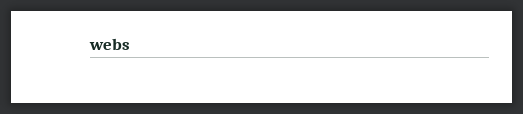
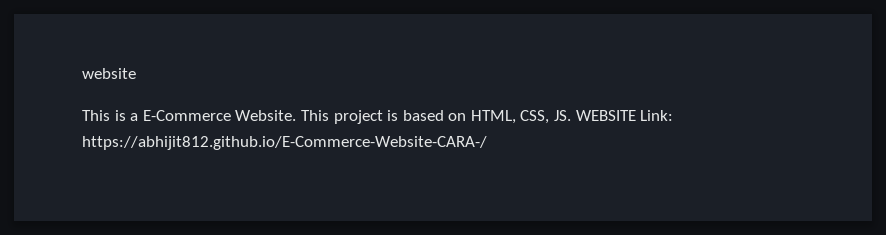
[89,38,130,50] webs -> [82,68,136,79] [82,110,674,124] [82,136,487,150] website // This is a E-Commerce Website. This project is based on HTML, CSS, JS. WEBSITE Link: https://abhijit812.github.io/E-Commerce-Website-CARA-/

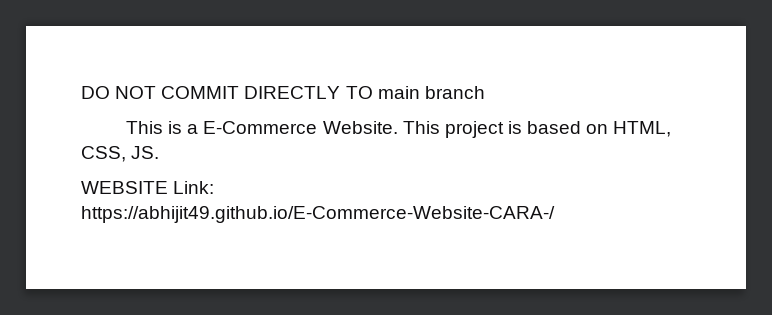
[82,68,136,79] website -> [81,86,485,99] DO NOT COMMIT DIRECTLY TO main branch
(572, 115) none -> (160, 152) //
[82,136,487,150] https://abhijit812.github.io/E-Commerce-Website-CARA-/ -> [81,206,555,223] https://abhijit49.github.io/E-Commerce-Website-CARA-/

